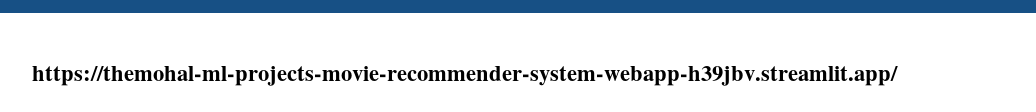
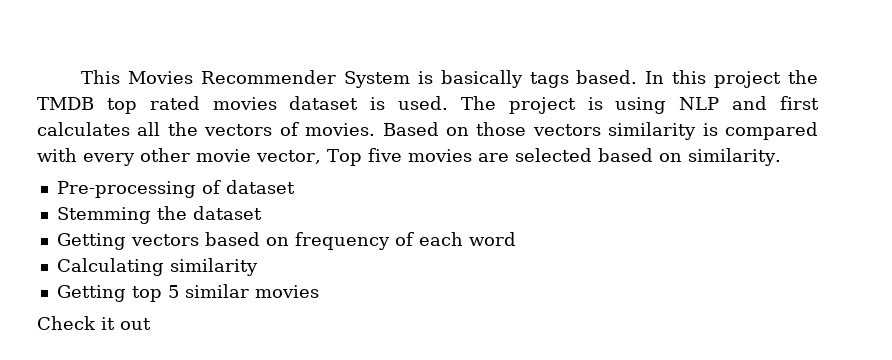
[32,66,898,86] https://themohal-ml-projects-movie-recommender-system-webapp-h39jbv.streamlit.app/ -> [81,70,818,88] [37,96,819,114] [37,122,818,140] [37,148,781,166] [56,180,295,198] [56,206,262,224] [56,232,516,250] [56,258,258,276] [56,284,319,302] [37,316,151,330] This Movies Recommender System is basically tags based. In this project the TMDB top rated movies dataset is used. The project is using NLP and first calculates all the vectors of movies. Based on those vectors similarity is compared with every other movie vector, Top five movies are selected based on similarity. // Pre-processing of dataset // Stemming the dataset // Getting vectors based on frequency of each word // Calculating similarity // Getting top 5 similar movies // Check it out

